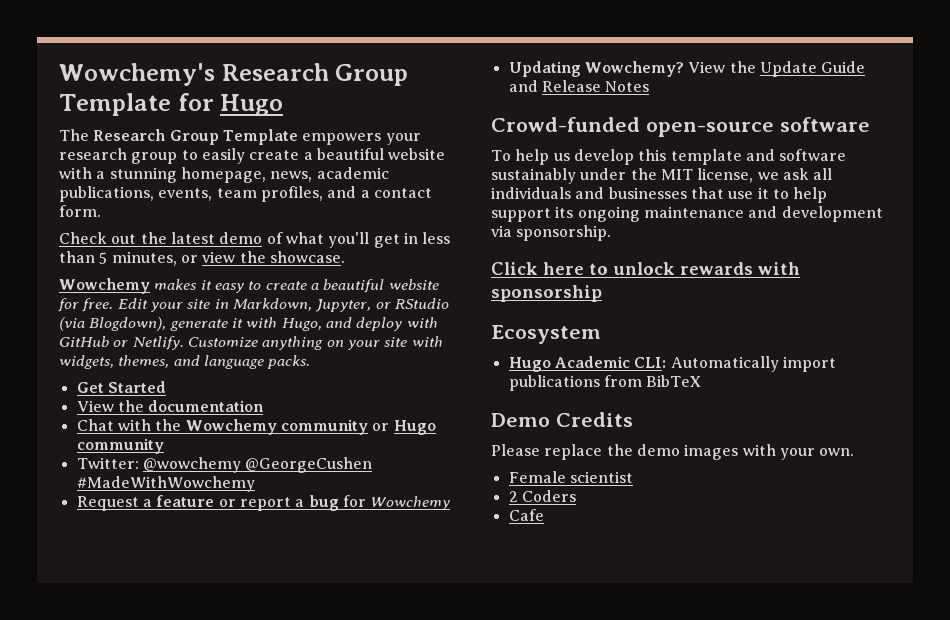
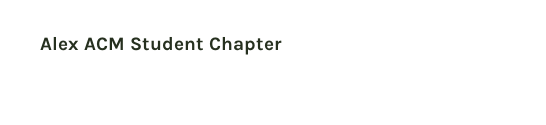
[59,63,409,86] [59,93,284,116] [59,129,421,145] [59,148,446,164] [59,167,389,183] [59,186,432,202] [59,205,101,217] [59,232,451,248] [59,251,345,266] [59,278,439,294] [58,298,449,312] [59,317,438,331] [59,336,443,350] [59,355,311,369] [76,381,166,393] [76,400,265,412] [76,419,436,435] [76,438,164,454] [76,457,373,473] [76,476,255,492] [76,495,451,511] [508,61,866,77] [508,80,650,92] [491,117,870,137] [491,149,847,165] [491,168,833,184] [491,187,828,203] [491,206,883,222] [491,225,612,241] [491,262,800,275] [491,285,602,302] [491,325,601,344] [508,356,836,372] [508,375,702,391] [491,412,633,427] [491,444,855,460] [508,471,633,483] [508,490,576,502] [508,509,544,521] Wowchemy's Research Group Template for Hugo // The Research Group Template empowers your research group to easily create a beautiful website with a stunning homepage, news, academic publications, events, team profiles, and a contact form. // Check out the latest demo of what you'll get in less than 5 minutes, or view the showcase. // Wowchemy makes it easy to create a beautiful website for free. Edit your site in Markdown, Jupyter, or RStudio (via Blogdown), generate it with Hugo, and deploy with GitHub or Netlify. Customize anything on your site with widgets, themes, and language packs. // Get Started // View the documentation // Chat with the Wowchemy community or Hugo community // Twitter: @wowchemy @GeorgeCushen #MadeWithWowchemy // Request a feature or report a bug for Wowchemy // Updating Wowchemy? View the Update Guide and Release Notes // Crowd-funded open-source software // To help us develop this template and software sustainably under the MIT license, we ask all individuals and businesses that use it to help support its ongoing maintenance and development via sponsorship. // Click here to unlock rewards with sponsorship // Ecosystem // Hugo Academic CLI: Automatically import publications from BibTeX // Demo Credits // Please replace the demo images with your own. // Female scientist // 2 Coders // Cafe -> [40,36,283,55] Alex ACM Student Chapter

